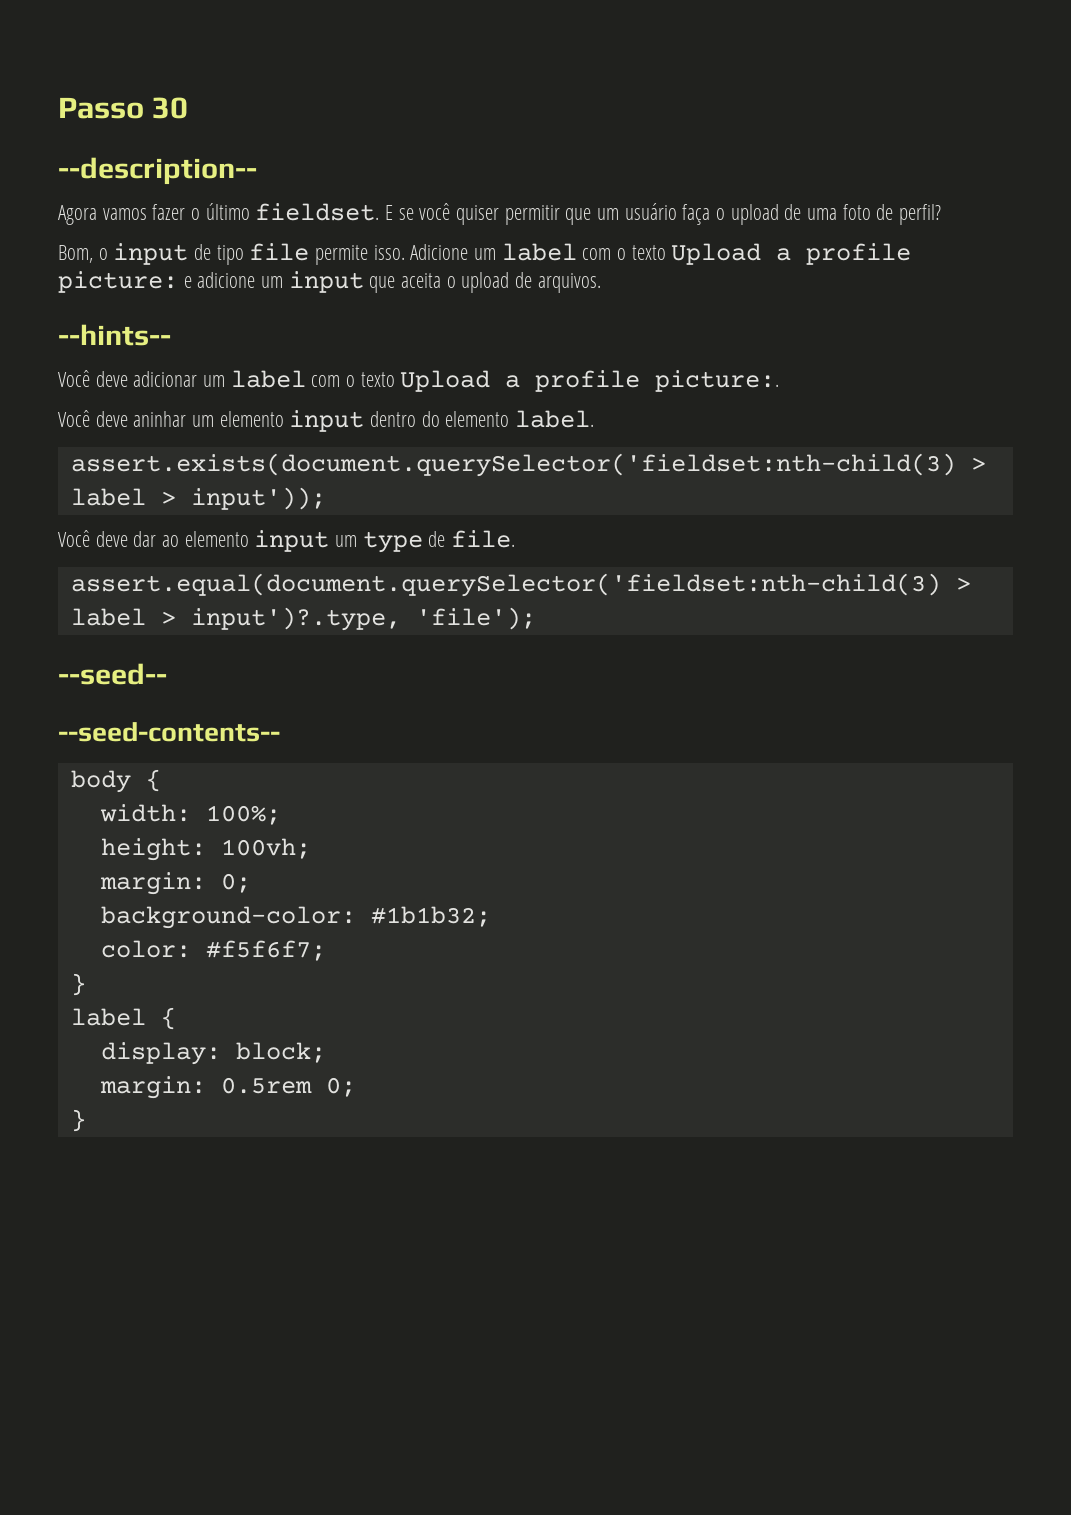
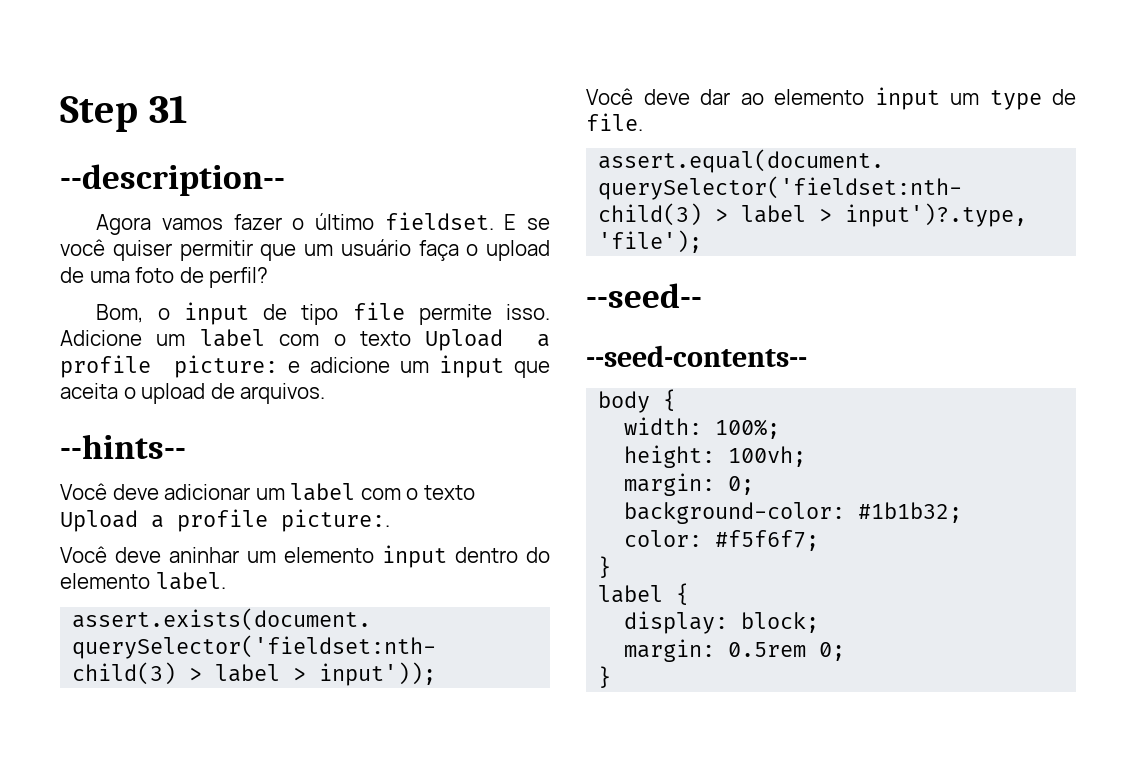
[58,97,189,119] Passo 30 -> [60,95,187,132] Step 31

